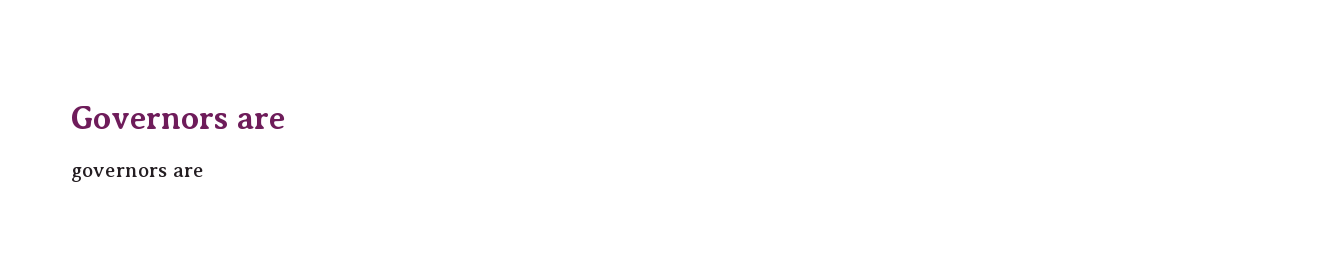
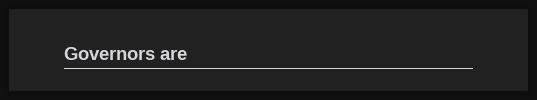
[71,167,204,182] // governors are -> (187, 54) none

